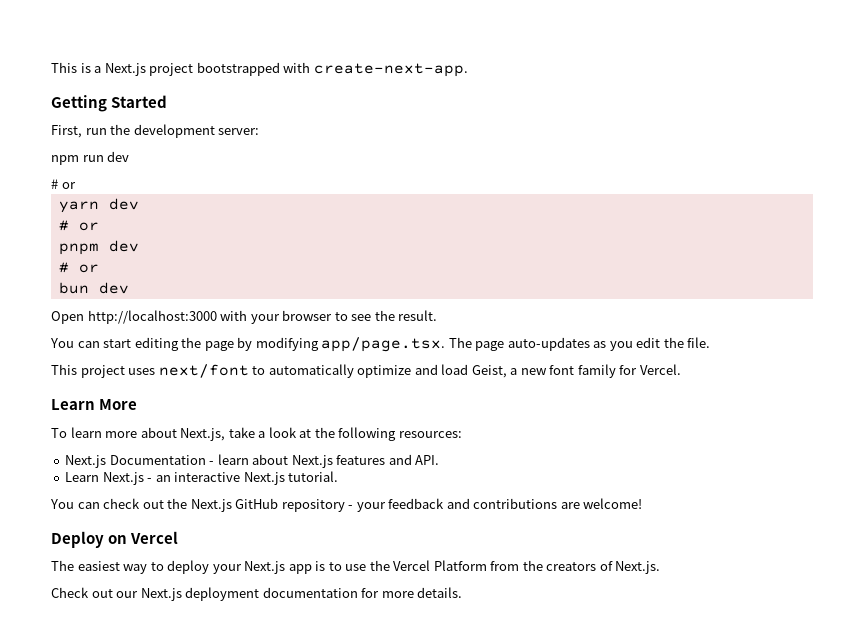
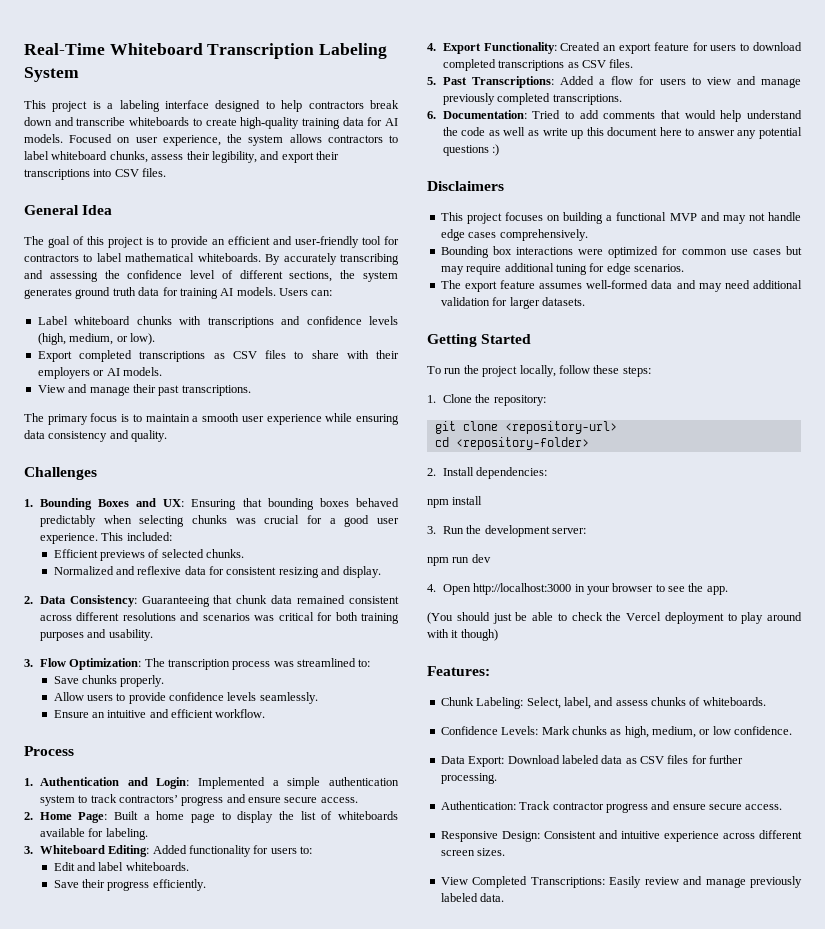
[51,62,468,77] This is a Next.js project bootstrapped with create-next-app. -> [24,43,388,59] [24,67,79,82] [24,100,399,112] [24,117,398,129] [24,134,399,146] [24,151,339,163] [24,168,167,180] [24,205,113,215] [24,236,399,248] [24,253,399,265] [24,270,398,282] [24,287,333,299] [37,316,399,328] [37,333,155,345] [37,350,399,362] [37,367,162,379] [37,384,251,396] [24,413,399,425] [24,430,168,442] [24,467,97,480] [24,498,399,510] [39,515,400,527] [39,532,172,544] [53,549,245,561] [53,566,381,578] [24,595,399,607] [39,612,399,624] [39,629,153,641] [24,658,371,670] [53,675,165,687] [53,692,318,704] [53,709,266,718] [24,746,74,756] [24,777,399,789] [39,794,358,806] [24,811,398,823] [39,828,148,840] [24,845,313,857] [53,862,189,871] [53,879,206,891] [427,42,802,54] [442,59,634,71] [427,76,801,88] [442,93,622,105] [427,110,802,122] [442,127,802,139] [442,144,500,156] [427,181,504,191] [440,212,801,224] [440,229,588,241] [440,246,802,258] [440,263,684,275] [440,280,802,292] [440,297,585,309] Real-Time Whiteboard Transcription Labeling System // This project is a labeling interface designed to help contractors break down and transcribe whiteboards to create high-quality training data for AI models. Focused on user experience, the system allows contractors to label whiteboard chunks, assess their legibility, and export their transcriptions into CSV files. // General Idea // The goal of this project is to provide an efficient and user-friendly tool for contractors to label mathematical whiteboards. By accurately transcribing and assessing the confidence level of different sections, the system generates ground truth data for training AI models. Users can: // Label whiteboard chunks with transcriptions and confidence levels (high, medium, or low). // Export completed transcriptions as CSV files to share with their employers or AI models. // View and manage their past transcriptions. // The primary focus is to maintain a smooth user experience while ensuring data consistency and quality. // Challenges // 1. Bounding Boxes and UX: Ensuring that bounding boxes behaved predictably when selecting chunks was crucial for a good user experience. This included: // Efficient previews of selected chunks. // Normalized and reflexive data for consistent resizing and display. // 2. Data Consistency: Guaranteeing that chunk data remained consistent across different resolutions and scenarios was critical for both training purposes and usability. // 3. Flow Optimization: The transcription process was streamlined to: // Save chunks properly. // Allow users to provide confidence levels seamlessly. // Ensure an intuitive and efficient workflow. // Process // 1. Authentication and Login: Implemented a simple authentication system to track contractors’ progress and ensure secure access. // 2. Home Page: Built a home page to display the list of whiteboards available for labeling. // 3. Whiteboard Editing: Added functionality for users to: // Edit and label whiteboards. // Save their progress efficiently. // 4. Export Functionality: Created an export feature for users to download completed transcriptions as CSV files. // 5. Past Transcriptions: Added a flow for users to view and manage previously completed transcriptions. // 6. Documentation: Tried to add comments that would help understand the code as well as write up this document here to answer any potential questions :) // Disclaimers // This project focuses on building a functional MVP and may not handle edge cases comprehensively. // Bounding box interactions were optimized for common use cases but may require additional tuning for edge scenarios. // The export feature assumes well-formed data and may need additional validation for larger datasets.
[51,125,82,138] First, -> [427,366,441,374] To
(131, 129) none -> [482,365,651,377] [427,394,546,406] [434,421,617,434] [434,437,589,450] [427,467,548,479] [427,496,483,508] [427,525,482,534] project locally, follow these steps: // 1. Clone the repository: // git clone <repository-url> // cd <repository-folder> // 2. Install dependencies: // npm install // 3. Run the
[51,179,76,189] [58,198,139,213] [58,220,99,231] [58,240,139,255] [58,262,99,273] [58,282,129,294] # or // yarn dev // # or // pnpm dev // # or // bun dev // -> [427,584,436,592] 4.
[220,310,248,321] with -> [574,584,585,592] in
[398,310,438,321] [50,337,711,352] [51,364,681,378] [51,399,138,410] [51,427,462,441] [65,454,440,468] [65,471,339,485] [50,498,643,512] [51,531,179,548] [51,560,661,574] [51,587,463,601] result. // You can start editing the page by modifying app/page.tsx. The page auto-updates as you edit the file. // This project uses next/font to automatically optimize and load Geist, a new font family for Vercel. // Learn More // To learn more about Next.js, take a look at the following resources: // Next.js Documentation - learn about Next.js features and API. // Learn Next.js - an interactive Next.js tutorial. // You can check out the Next.js GitHub repository - your feedback and contributions are welcome! // Deploy on Vercel // The easiest way to deploy your Next.js app is to use the Vercel Platform from the creators of Next.js. // Check out our Next.js deployment documentation for more details. -> [706,586,728,595] [427,612,802,624] [427,629,498,641] [427,666,490,676] [440,697,766,709] [440,726,793,738] [440,755,744,767] [440,773,497,784] [440,801,783,813] [440,830,802,842] [440,848,506,856] [440,876,802,888] [440,893,505,902] app. // (You should just be able to check the Vercel deployment to play around with it though) // Features: // Chunk Labeling: Select, label, and assess chunks of whiteboards. // Confidence Levels: Mark chunks as high, medium, or low confidence. // Data Export: Download labeled data as CSV files for further processing. // Authentication: Track contractor progress and ensure secure access. // Responsive Design: Consistent and intuitive experience across different screen sizes. // View Completed Transcriptions: Easily review and manage previously labeled data.

